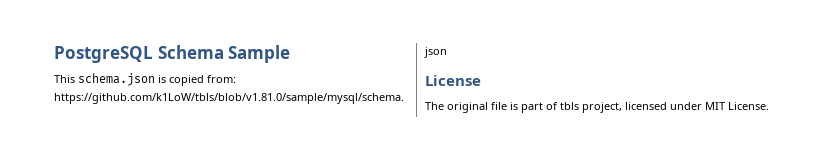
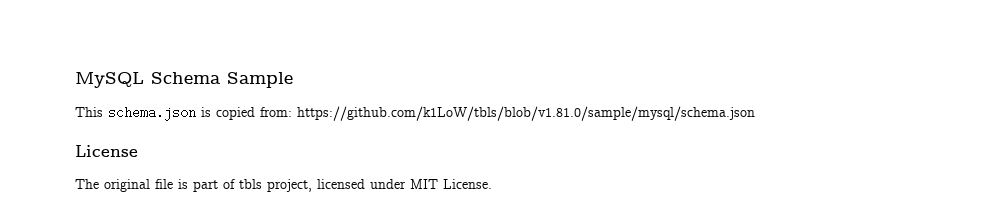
[54,46,153,63] PostgreSQL -> [75,72,144,88] MySQL

